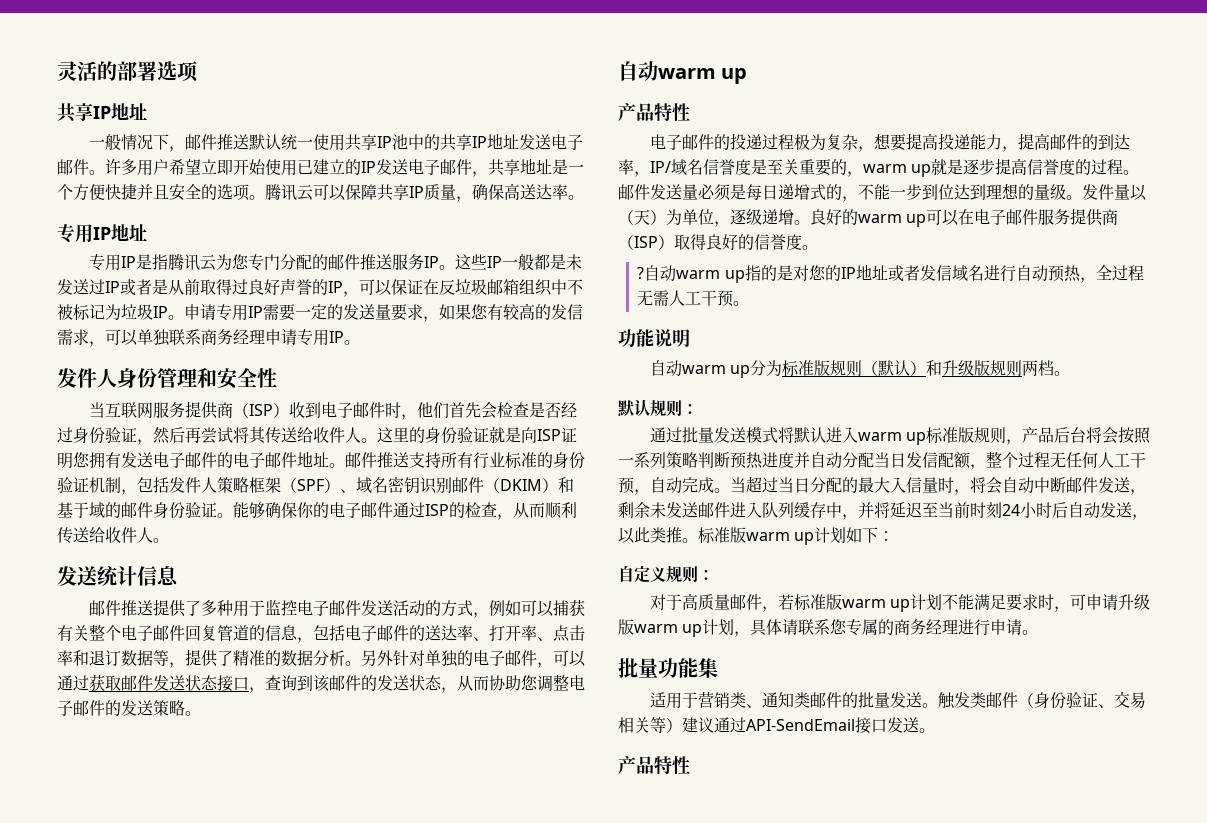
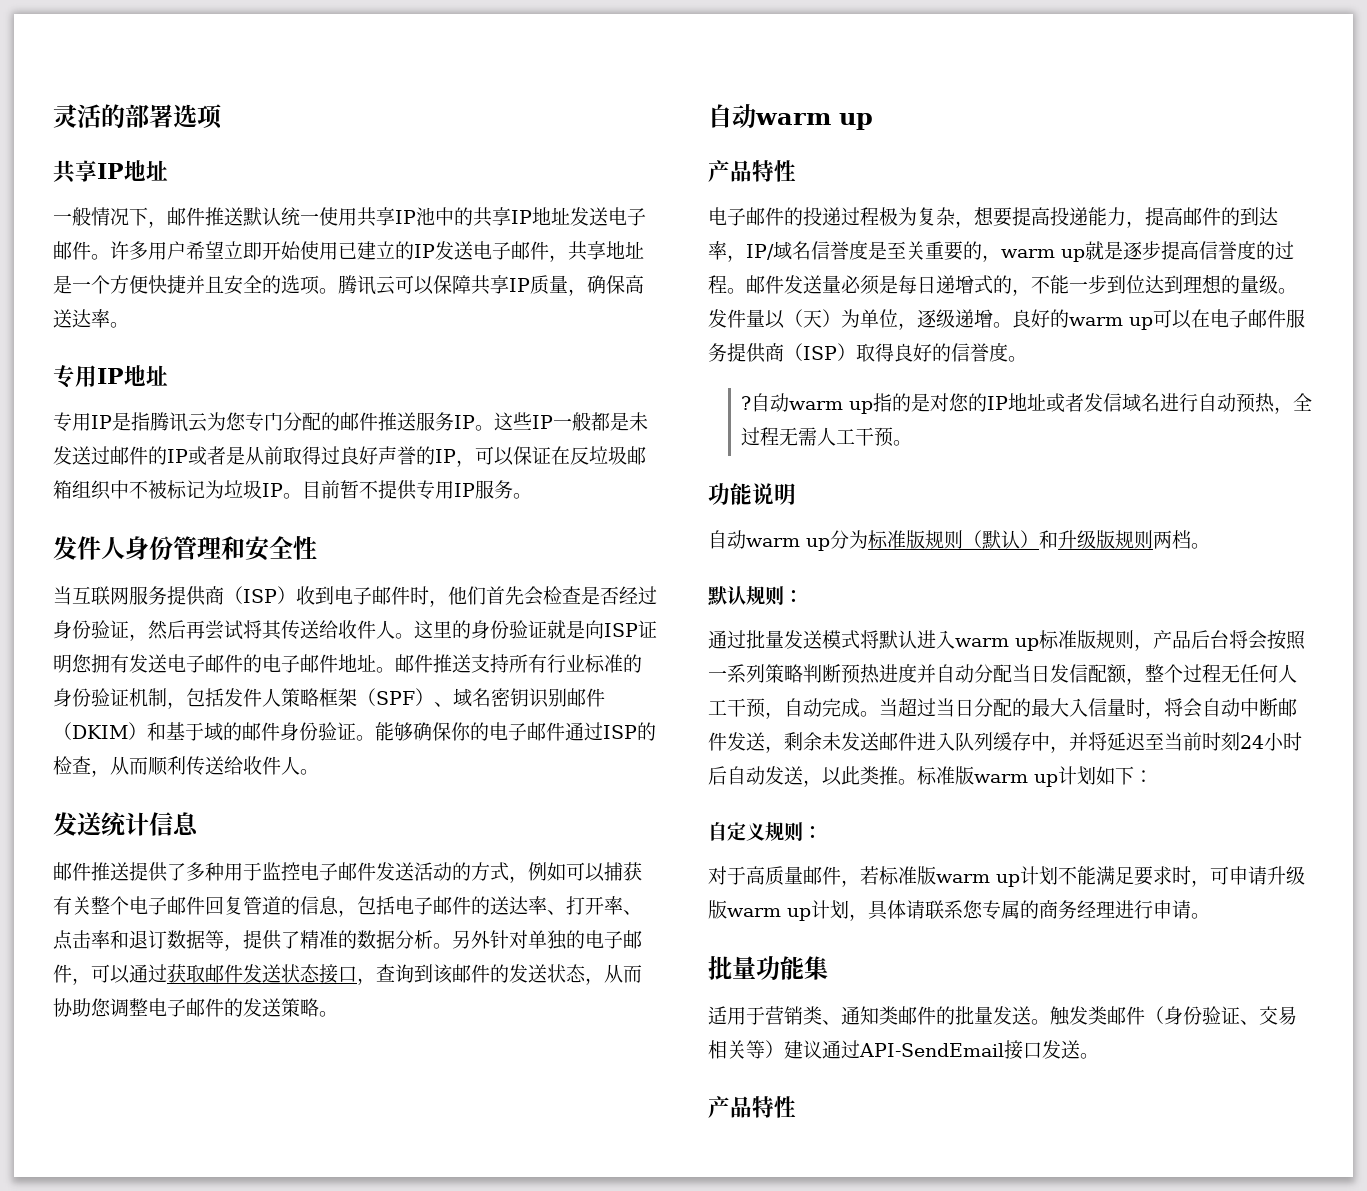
(105, 287) none -> [110,446,167,465] 邮件的
[184,303,583,322] [57,329,344,347] 申请专用IP需要一定的发送量要求，如果您有较高的发信需求，可以单独联系商务经理申请专用IP -> [302,480,513,500] 目前暂不提供专用IP服务

